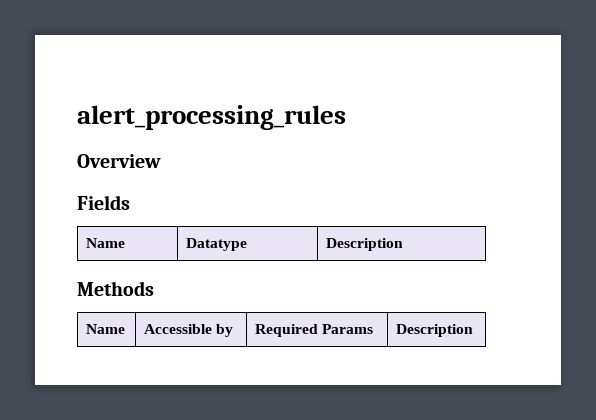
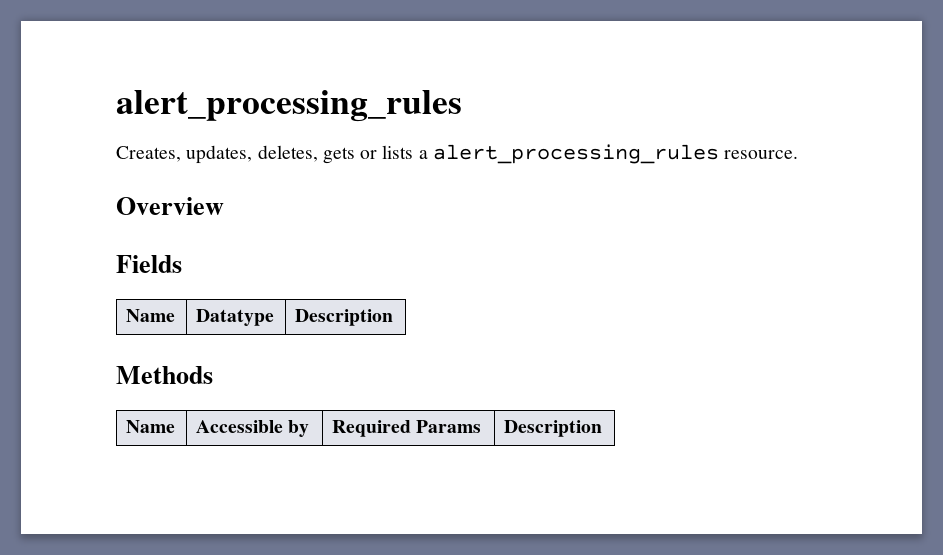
[77,105,346,130] alert_processing_rules -> [116,90,462,122] [116,144,799,164] alert_processing_rules // Creates, updates, deletes, gets or lists a alert_processing_rules resource.

